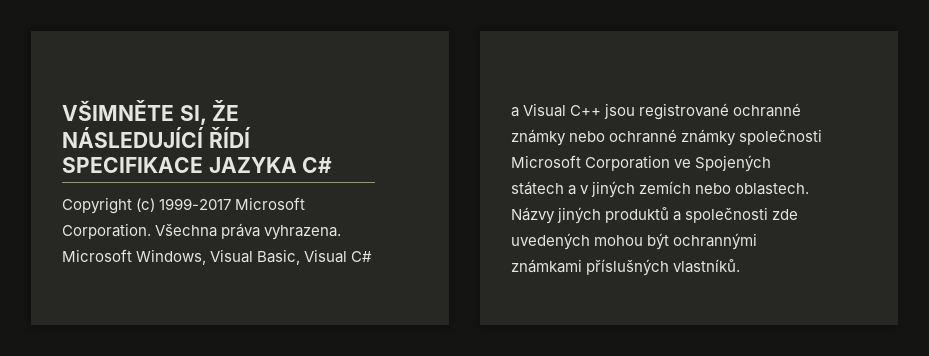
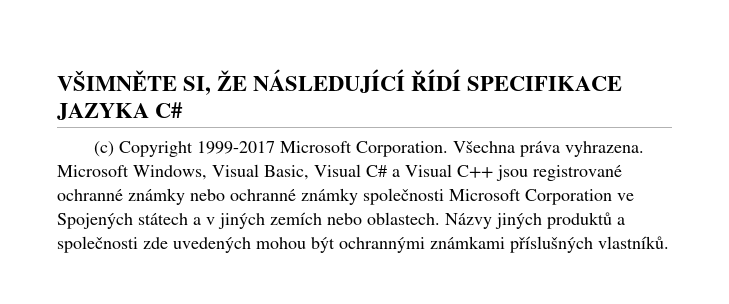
[62,197,156,214] Copyright (c) -> [93,141,193,157] (c) Copyright

